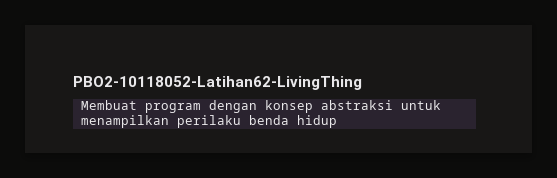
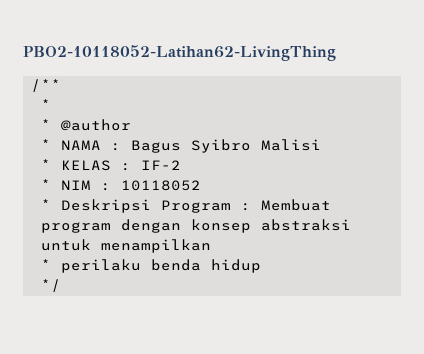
(362, 83) none -> [31,79,62,92] [41,99,52,110] [41,119,132,131] [41,139,322,153] [41,159,182,171] [41,179,202,191] [41,199,252,213] /** // * // * @author // * NAMA : Bagus Syibro Malisi // * KELAS : IF-2 // * NIM : 10118052 // * Deskripsi Program :
(170, 121) none -> [41,259,52,270] // *
(338, 121) none -> [41,279,62,292] // */

